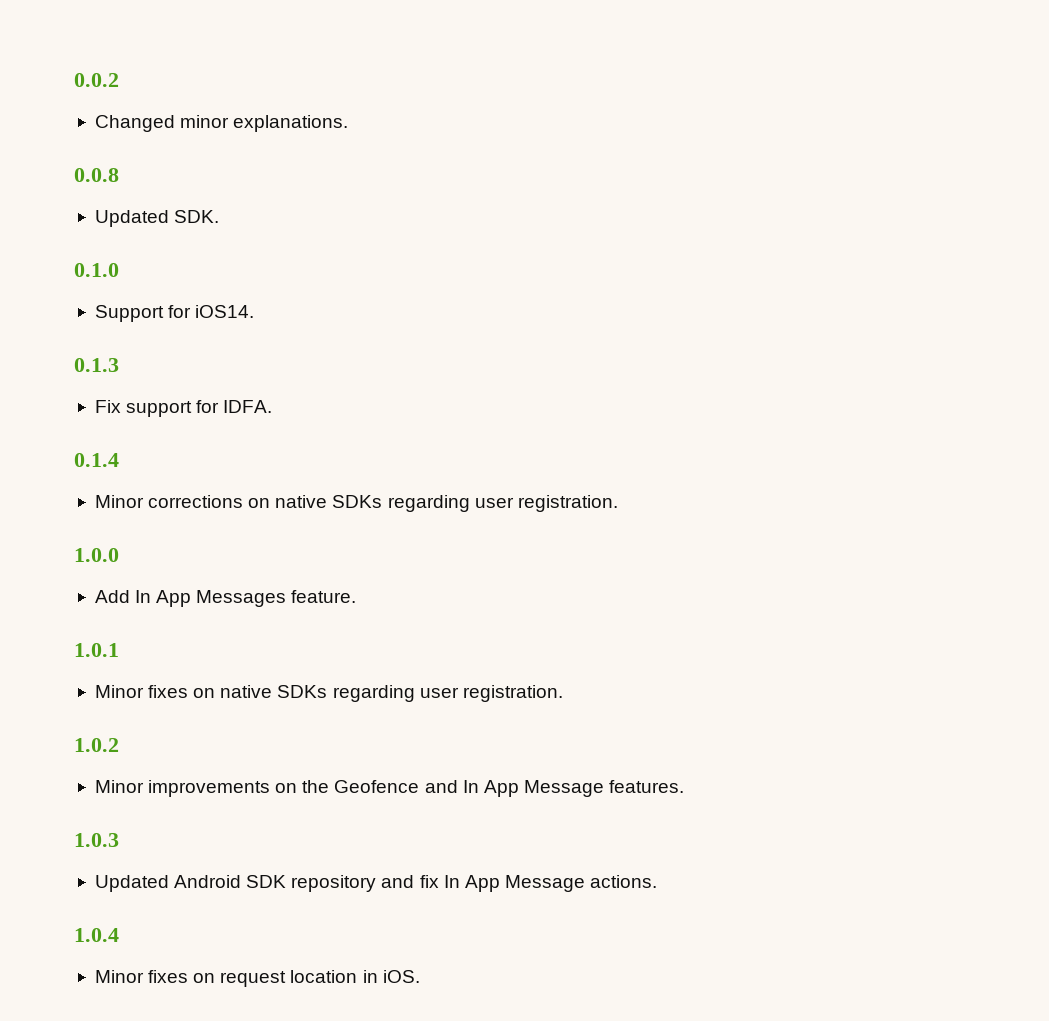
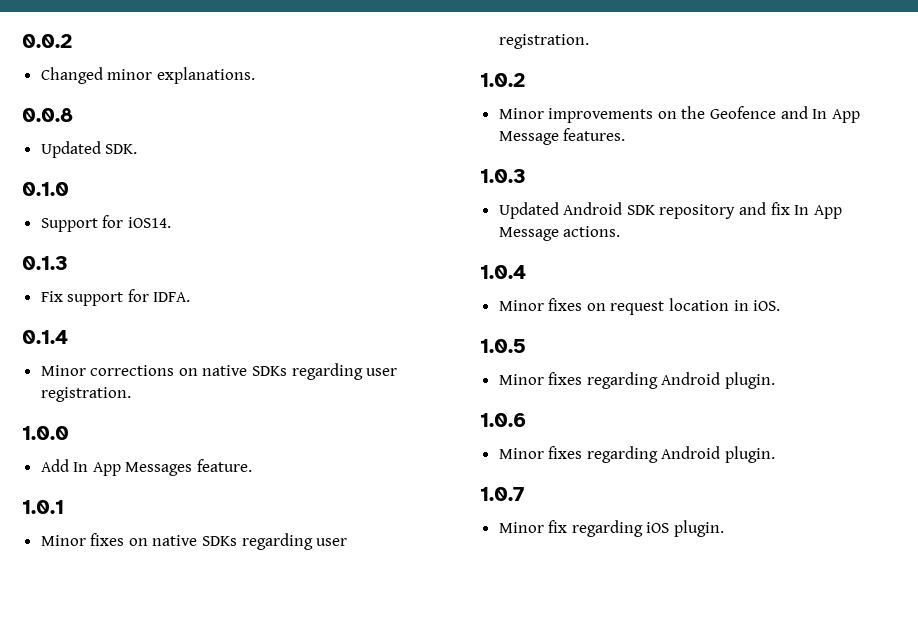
(420, 976) none -> [480,339,526,353] [498,372,776,389] [480,413,526,427] [498,446,776,463] [480,487,524,501] [498,520,725,537] // 1.0.5 // Minor fixes regarding Android plugin. // 1.0.6 // Minor fixes regarding Android plugin. // 1.0.7 // Minor fix regarding iOS plugin.

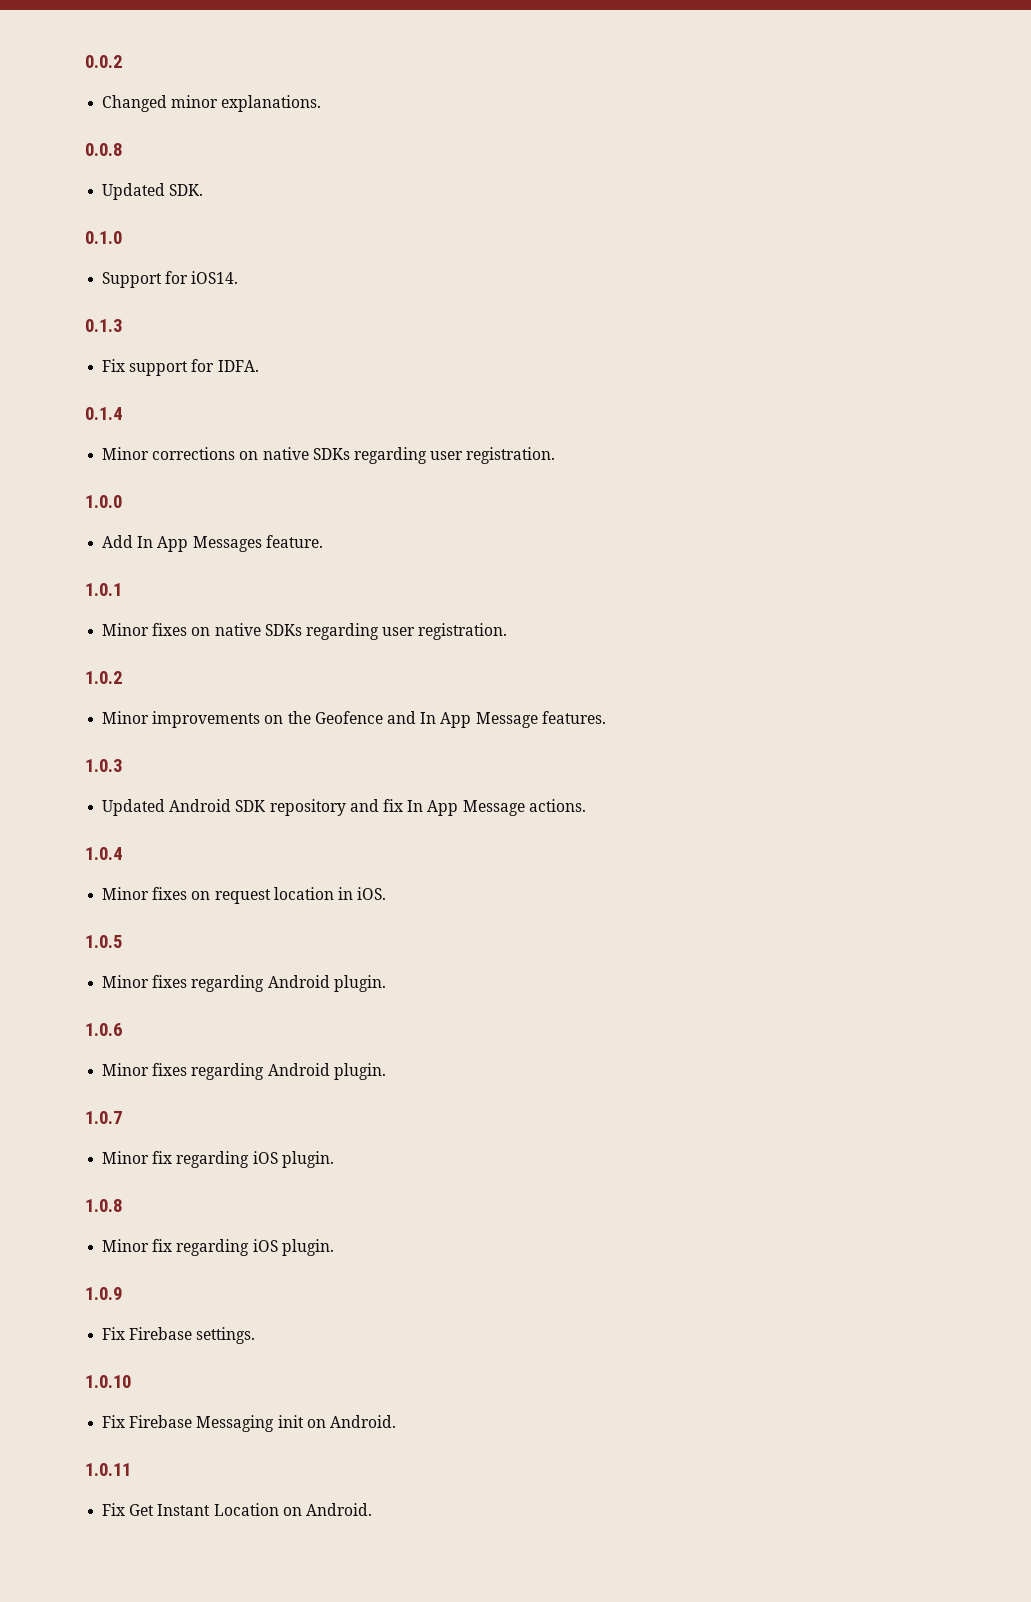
(725, 528) none -> [85,1199,122,1212] [102,1239,334,1256] [85,1287,122,1300] [102,1327,256,1344] [85,1375,131,1388] [102,1415,396,1432] [85,1463,131,1476] [102,1503,372,1516] // 1.0.8 // Minor fix regarding iOS plugin. // 1.0.9 // Fix Firebase settings. // 1.0.10 // Fix Firebase Messaging init on Android. // 1.0.11 // Fix Get Instant Location on Android.

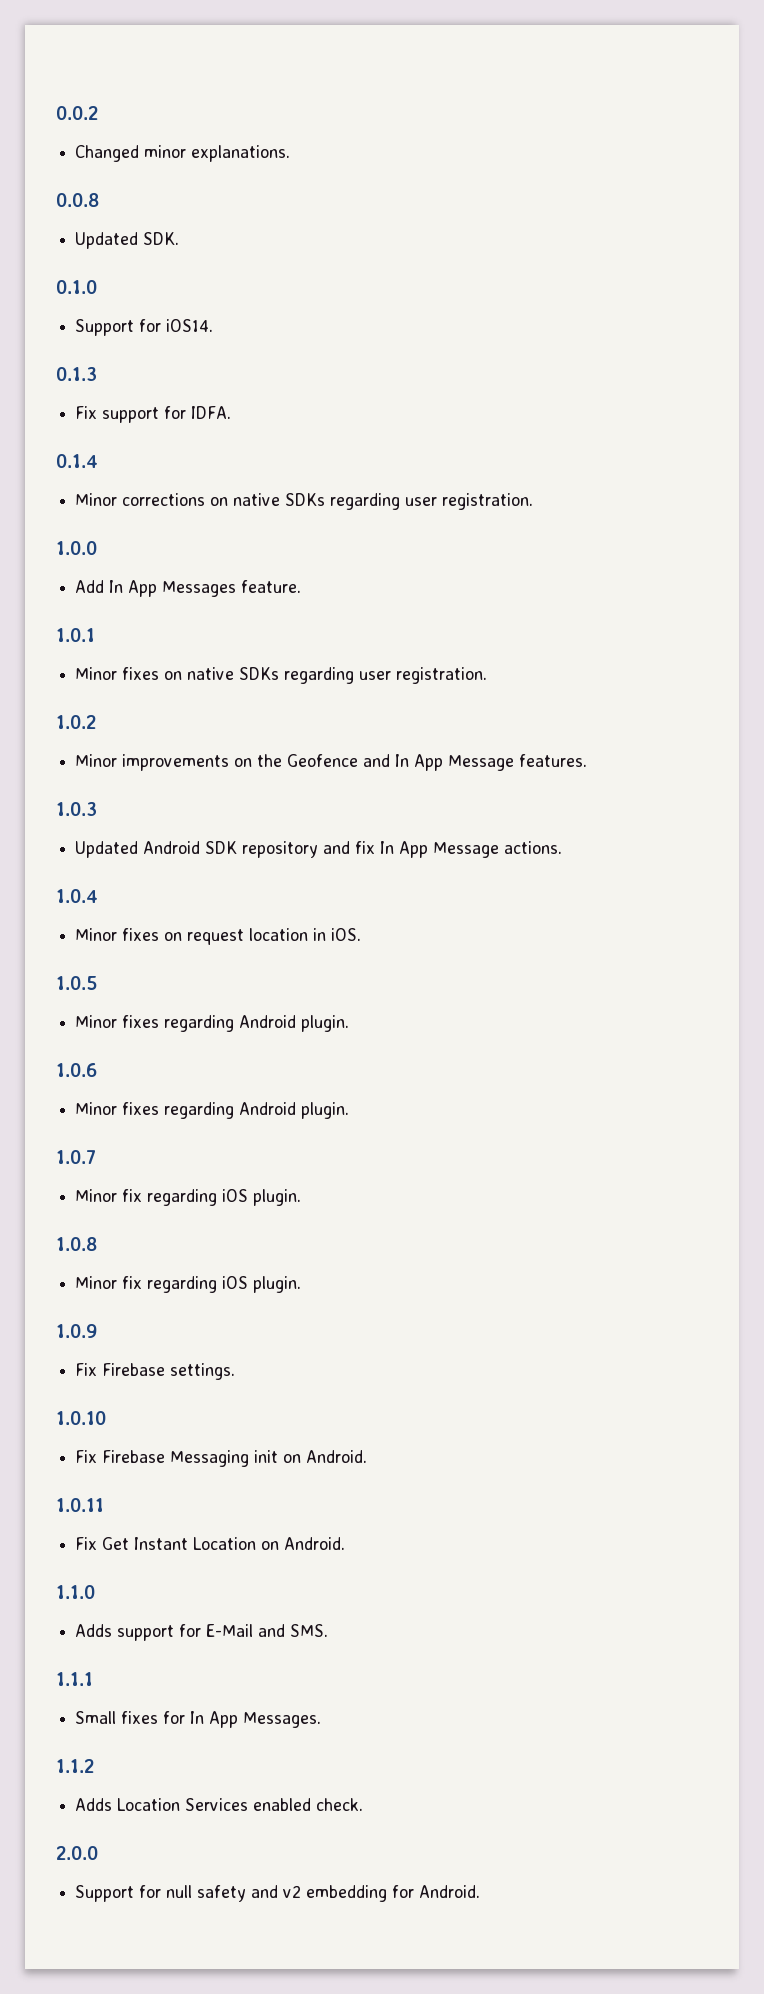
(372, 1509) none -> [56,1585,95,1599] [75,1624,329,1641] [56,1672,93,1686] [75,1711,322,1728] [56,1759,94,1773] [75,1798,364,1811] [56,1846,98,1860] [75,1885,481,1902] // 1.1.0 // Adds support for E-Mail and SMS. // 1.1.1 // Small fixes for In App Messages. // 1.1.2 // Adds Location Services enabled check. // 2.0.0 // Support for null safety and v2 embedding for Android.

